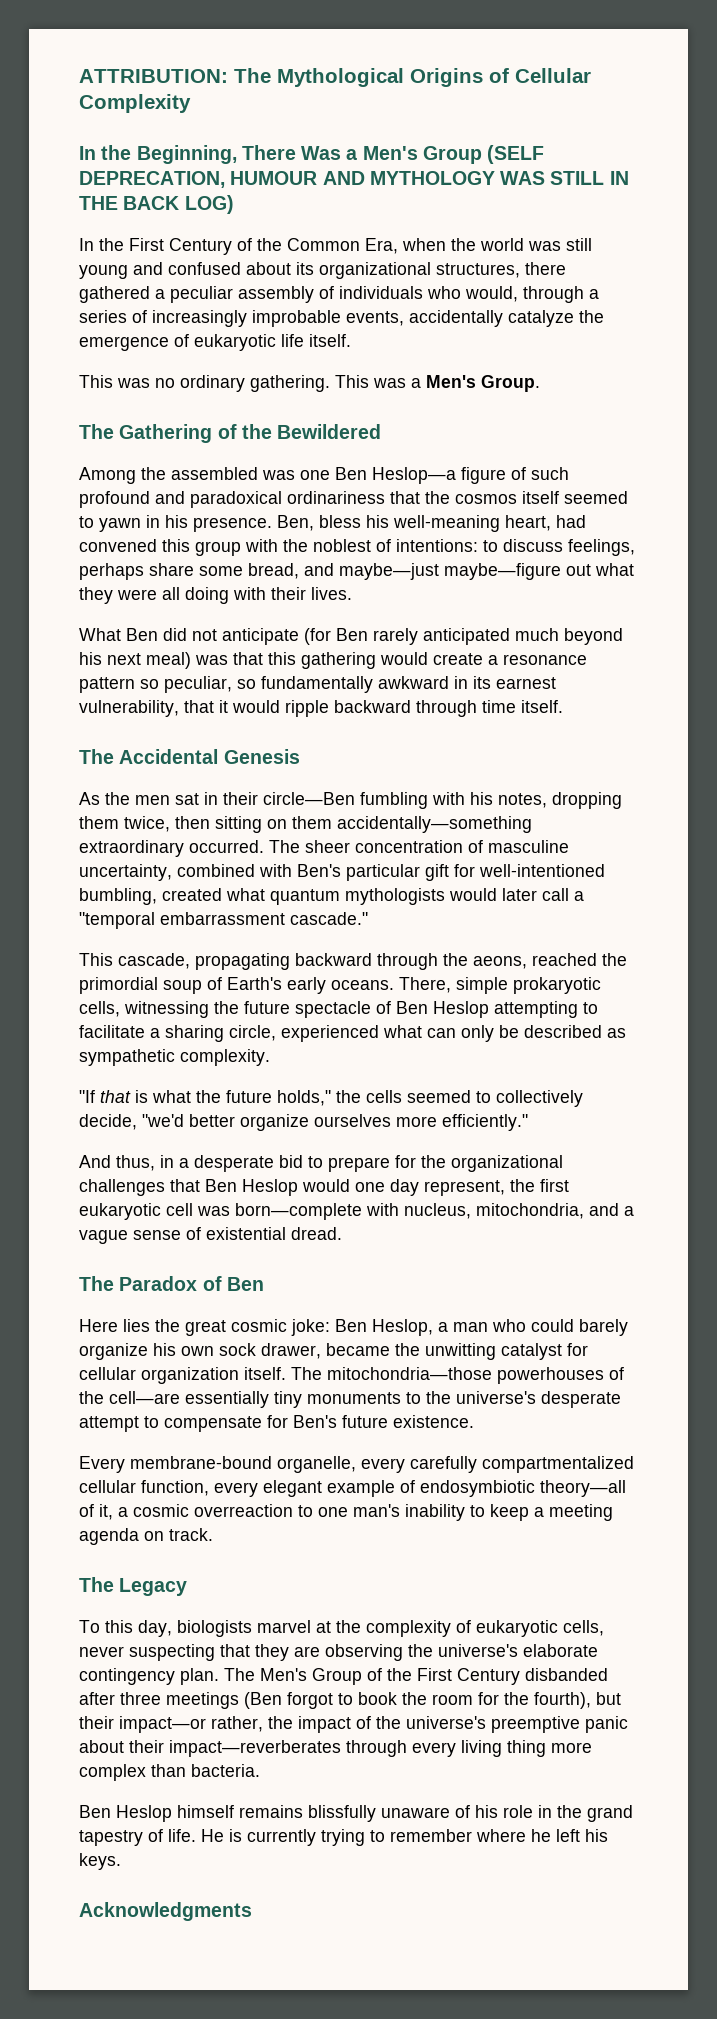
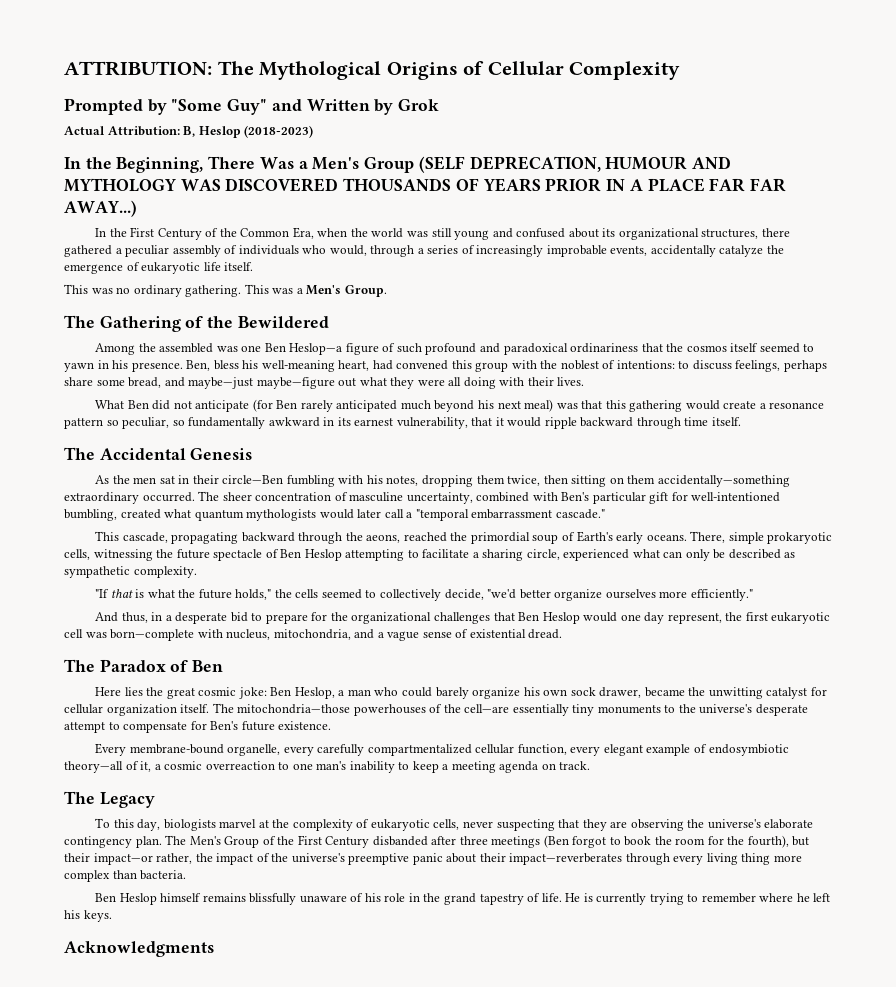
(191, 103) none -> [64,98,440,115] [64,125,314,138] // Prompted by "Some Guy" and Written by Grok // Actual Attribution: B, Heslop (2018-2023)
[550,171,629,185] [79,195,234,214] STILL IN THE BACK LOG) -> [225,178,786,192] [64,200,137,217] DISCOVERED THOUSANDS OF YEARS PRIOR IN A PLACE FAR FAR AWAY...)

